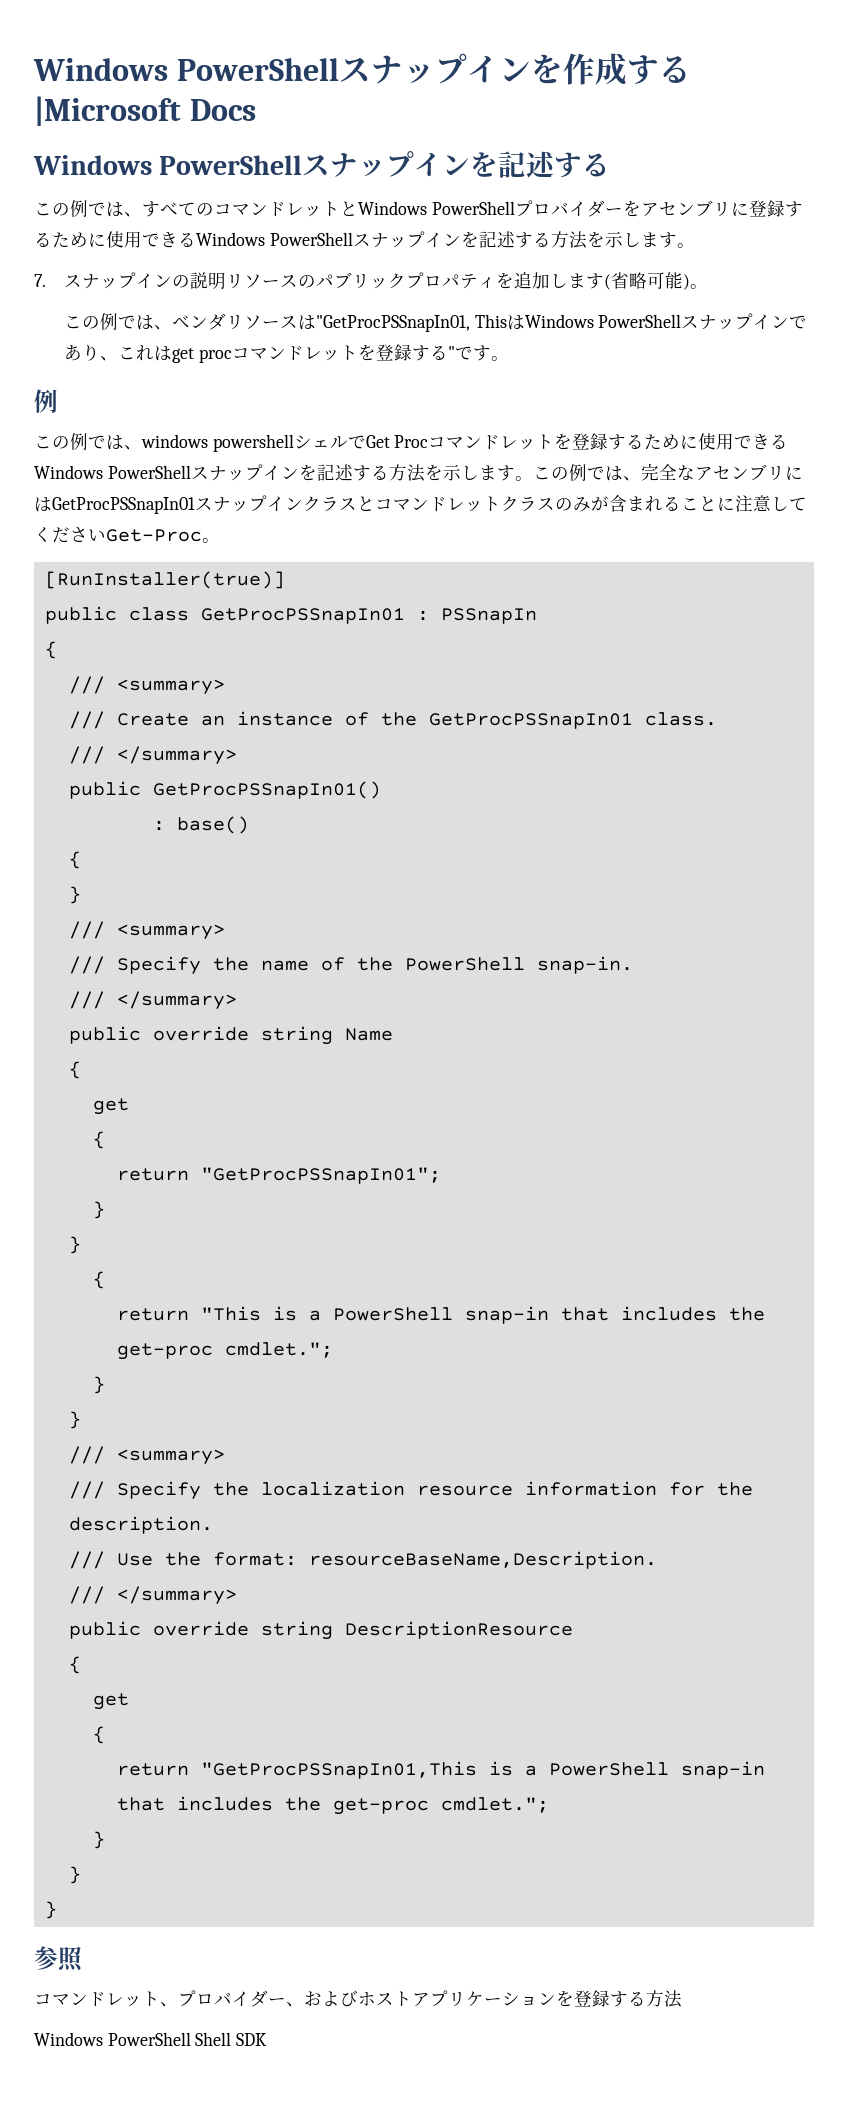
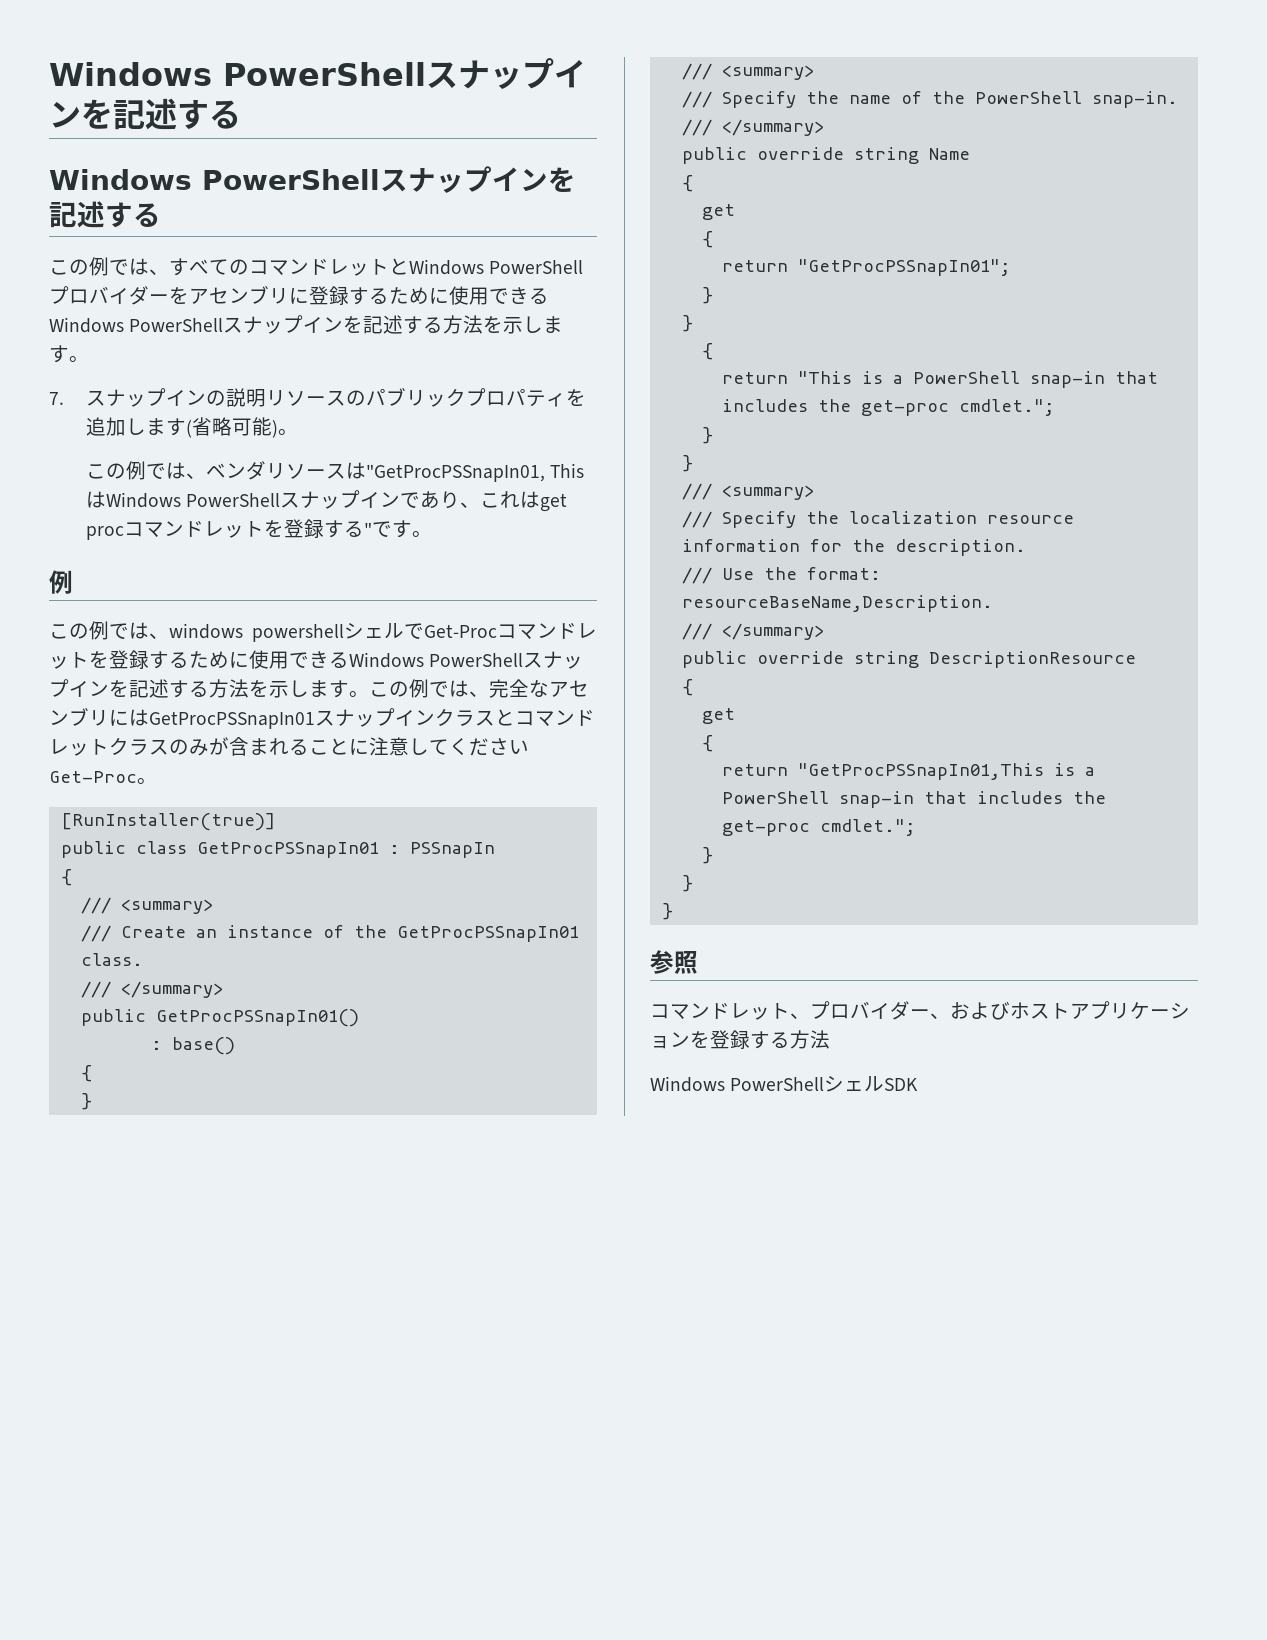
[33,53,691,85] [34,96,256,126] Windows PowerShellスナップインを作成する|Microsoft Docs -> [49,58,586,89] [49,98,241,130] Windows PowerShellスナップインを記述する
[365,435,429,448] Get Proc -> [424,624,497,638] Get-Proc
[195,2032,232,2046] Shell -> [824,1076,885,1092] シェル

